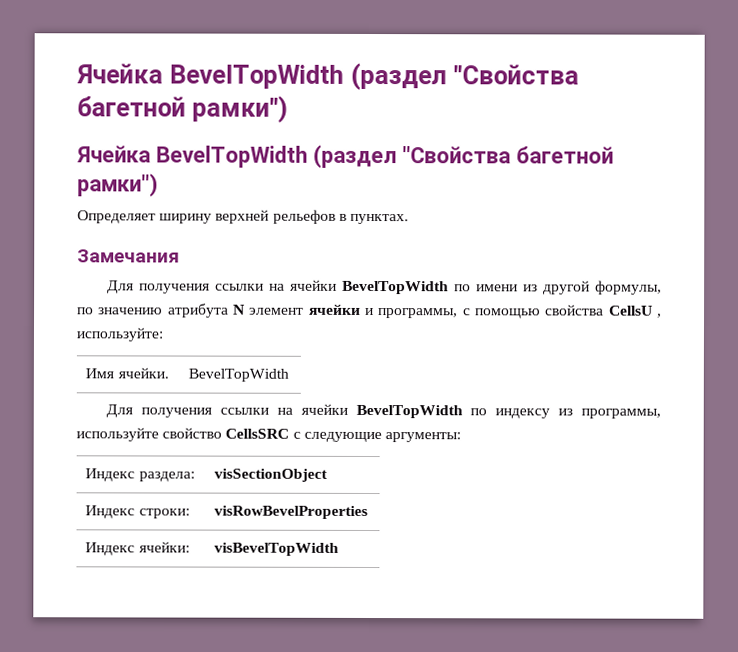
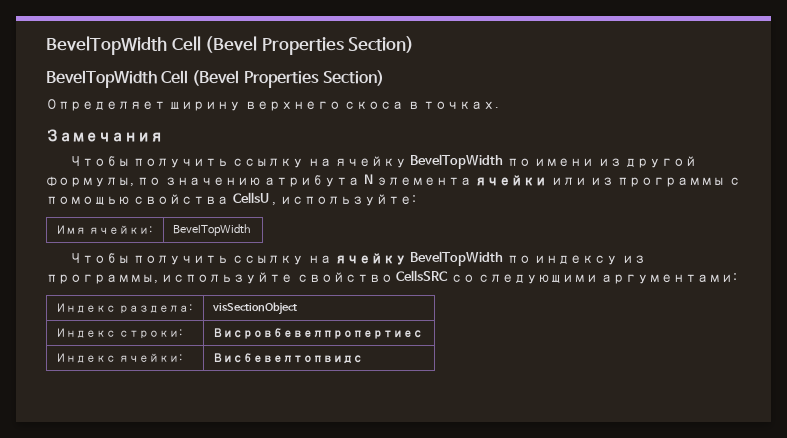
[76,62,579,91] [77,95,288,123] [77,144,614,169] [77,173,158,197] [77,209,409,225] [77,249,180,263] [107,279,338,294] Ячейка BevelTopWidth (раздел "Свойства багетной рамки") // Ячейка BevelTopWidth (раздел "Свойства багетной рамки") // Определяет ширину верхней рельефов в пунктах. // Замечания // Для получения ссылки на ячейки -> [46,36,415,55] [46,70,384,88] [46,99,499,111] [46,129,163,142] [69,156,408,168] BevelTopWidth Cell (Bevel Properties Section) // BevelTopWidth Cell (Bevel Properties Section) // Определяет ширину верхнего скоса в точках. // Замечания // Чтобы получить ссылку на ячейку
[249,303,459,319] элемент ячейки и программы, -> [375,175,726,187] элемента ячейки или из программы
[117,367,169,379] ячейки. -> [88,225,152,234] ячейки:
[106,403,348,418] Для получения ссылки на ячейки -> [69,253,408,265] Чтобы получить ссылку на ячейку
[292,431,461,443] с следующие аргументы: -> [450,273,738,284] со следующими аргументами:
[214,505,369,519] visRowBevelProperties -> [212,328,423,339] Висровбевелпропертиес
[214,542,340,556] visBevelTopWidth -> [212,353,363,364] Висбевелтопвидс

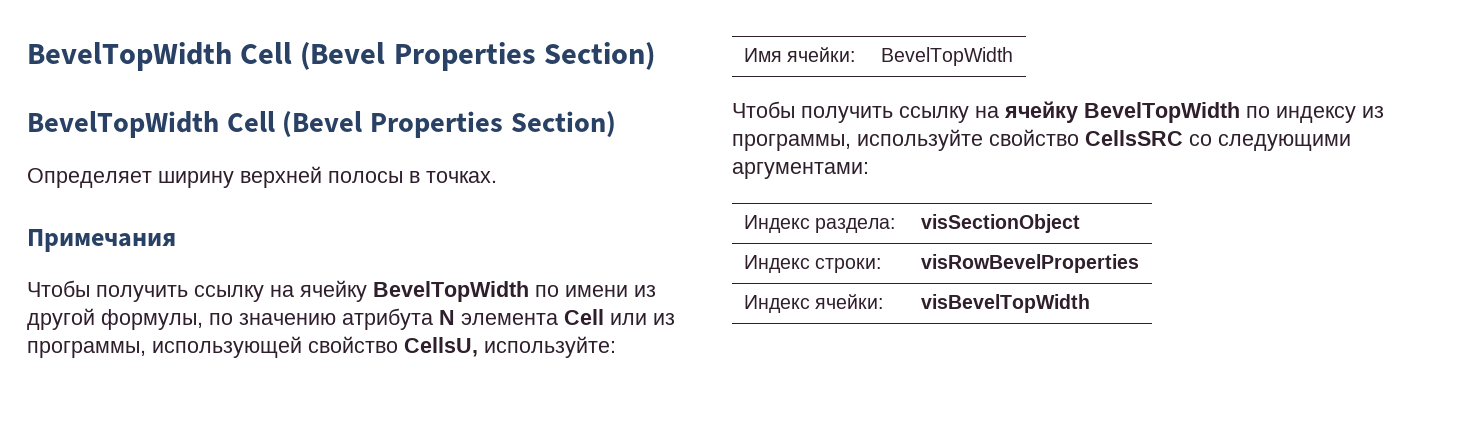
[244,101,405,111] верхнего скоса -> [240,166,403,188] верхней полосы
[46,129,163,142] Замечания -> [27,229,176,252] Примечания
[475,175,548,186] ячейки -> [564,309,604,325] Cell
[617,177,741,187] [46,192,277,206] программы с помощью свойства CellsU , -> [27,336,478,358] программы, использующей свойство CellsU,
[212,328,423,339] Висровбевелпропертиес -> [920,254,1139,273] visRowBevelProperties
[212,353,363,364] Висбевелтопвидс -> [920,294,1090,313] visBevelTopWidth

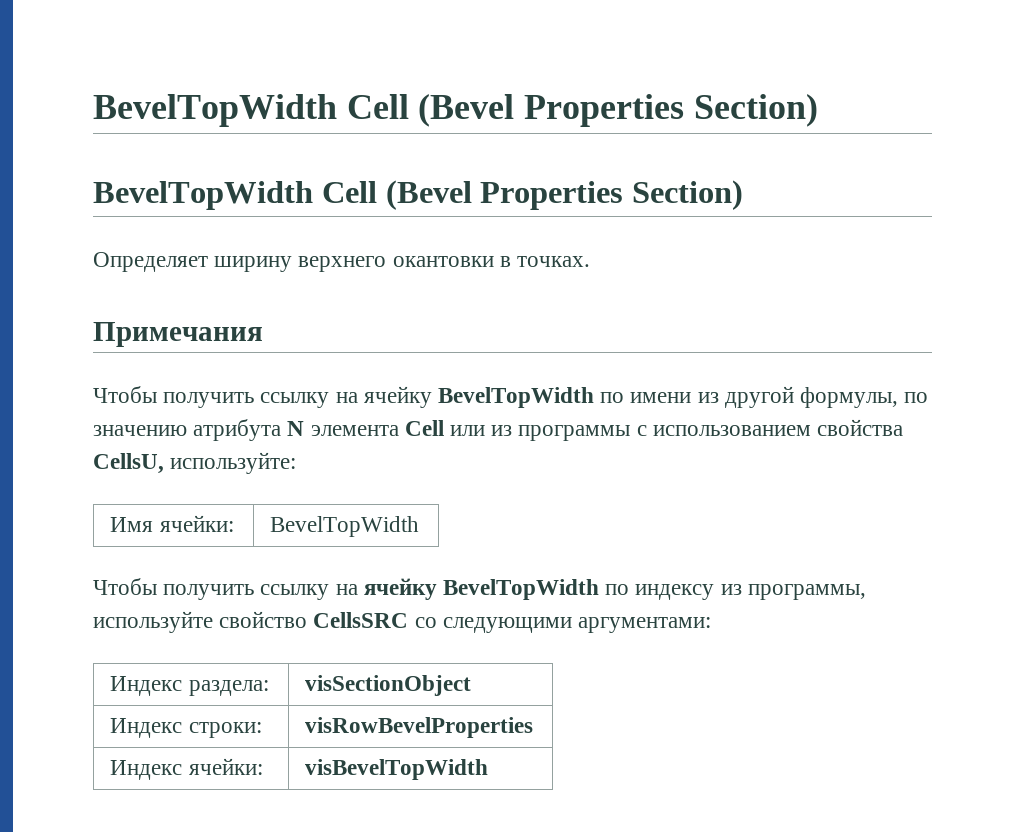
[240,166,403,188] верхней полосы -> [298,256,494,272] верхнего окантовки
[27,336,398,358] программы, использующей свойство -> [518,419,904,441] программы с использованием свойства

